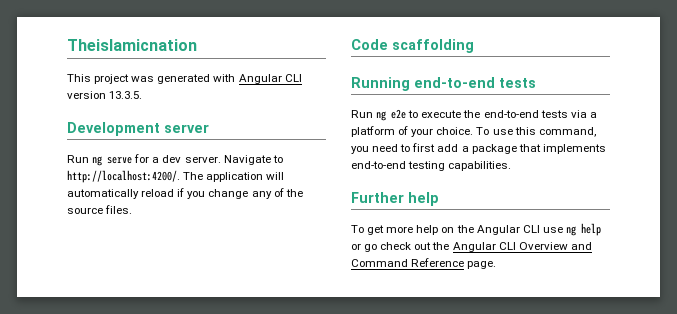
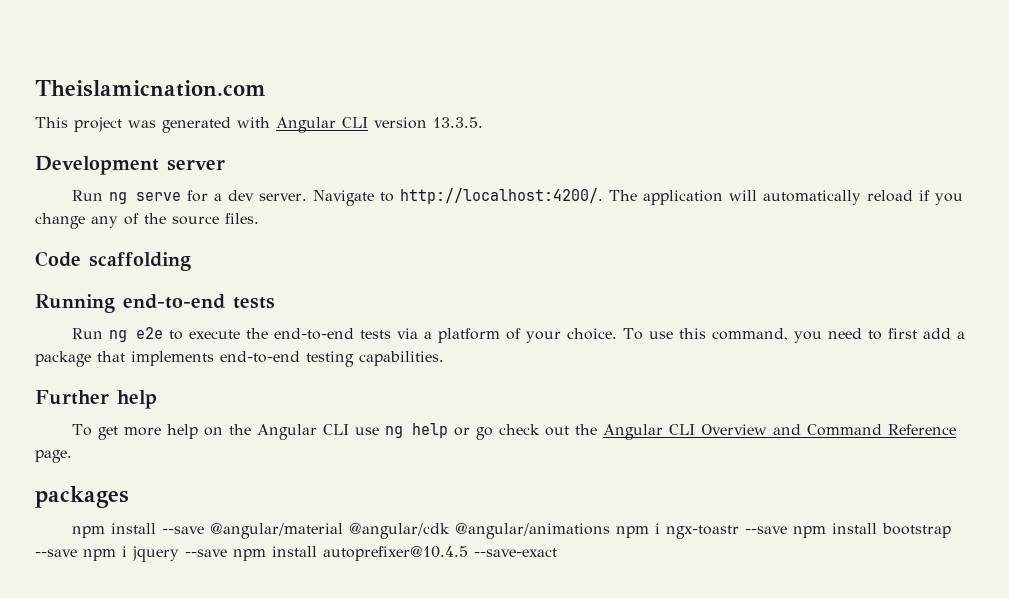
[67,39,197,51] Theislamicnation -> [35,80,266,97] Theislamicnation.com
(497, 265) none -> [35,486,129,508] [72,523,952,539] [35,546,557,562] // packages // npm install --save @angular/material @angular/cdk @angular/animations npm i ngx-toastr --save npm install bootstrap --save npm i jquery --save npm install autoprefixer@10.4.5 --save-exact

